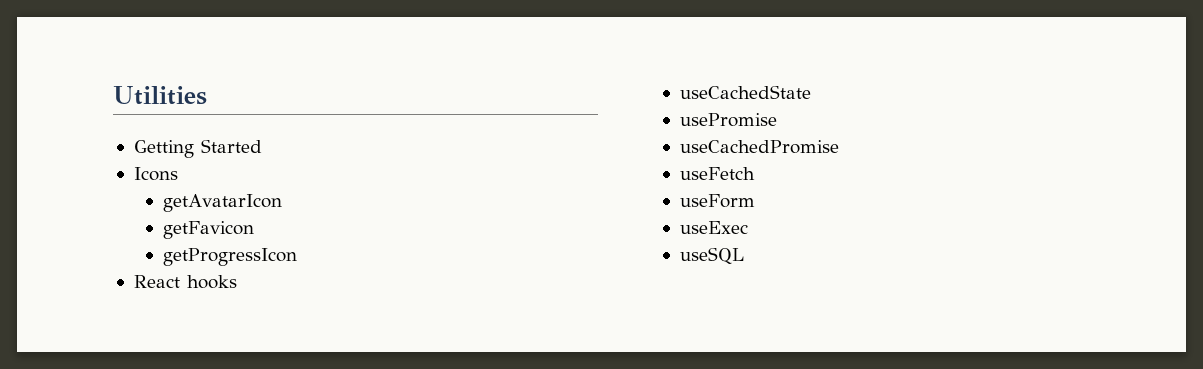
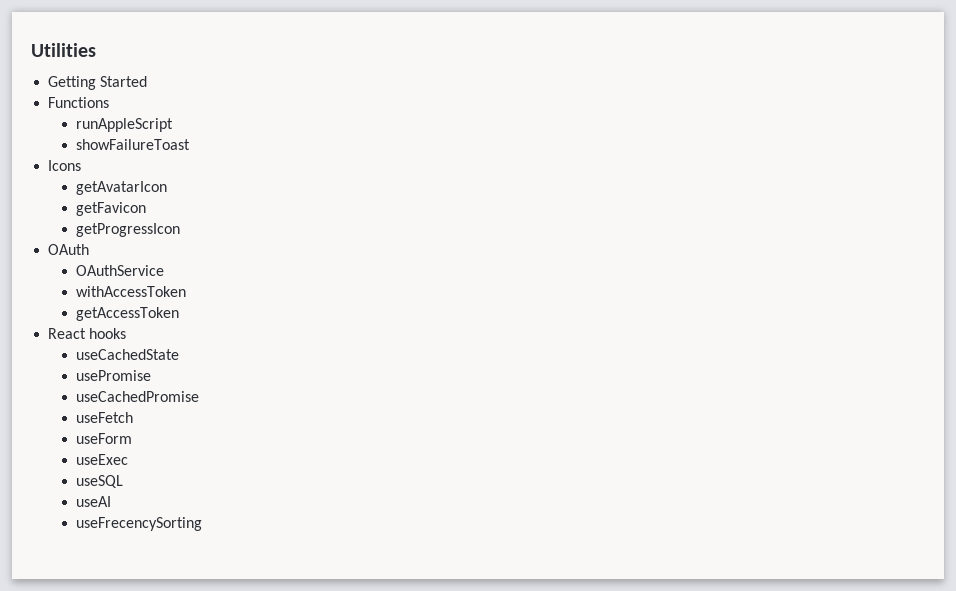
(262, 146) none -> [48,97,110,108] [76,118,174,132] [76,139,191,150] // Functions // runAppleScript // showFailureToast
(298, 257) none -> [48,244,90,255] [76,265,165,276] [76,286,187,297] [76,307,180,321] // OAuth // OAuthService // withAccessToken // getAccessToken
(745, 256) none -> [76,496,112,507] [76,517,203,531] // useAI // useFrecencySorting

